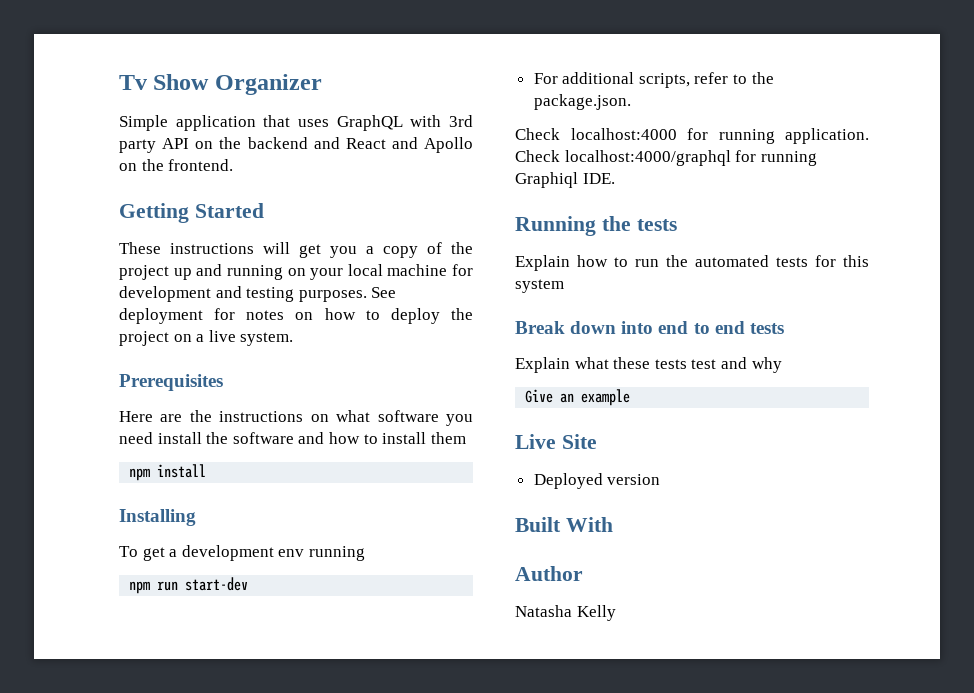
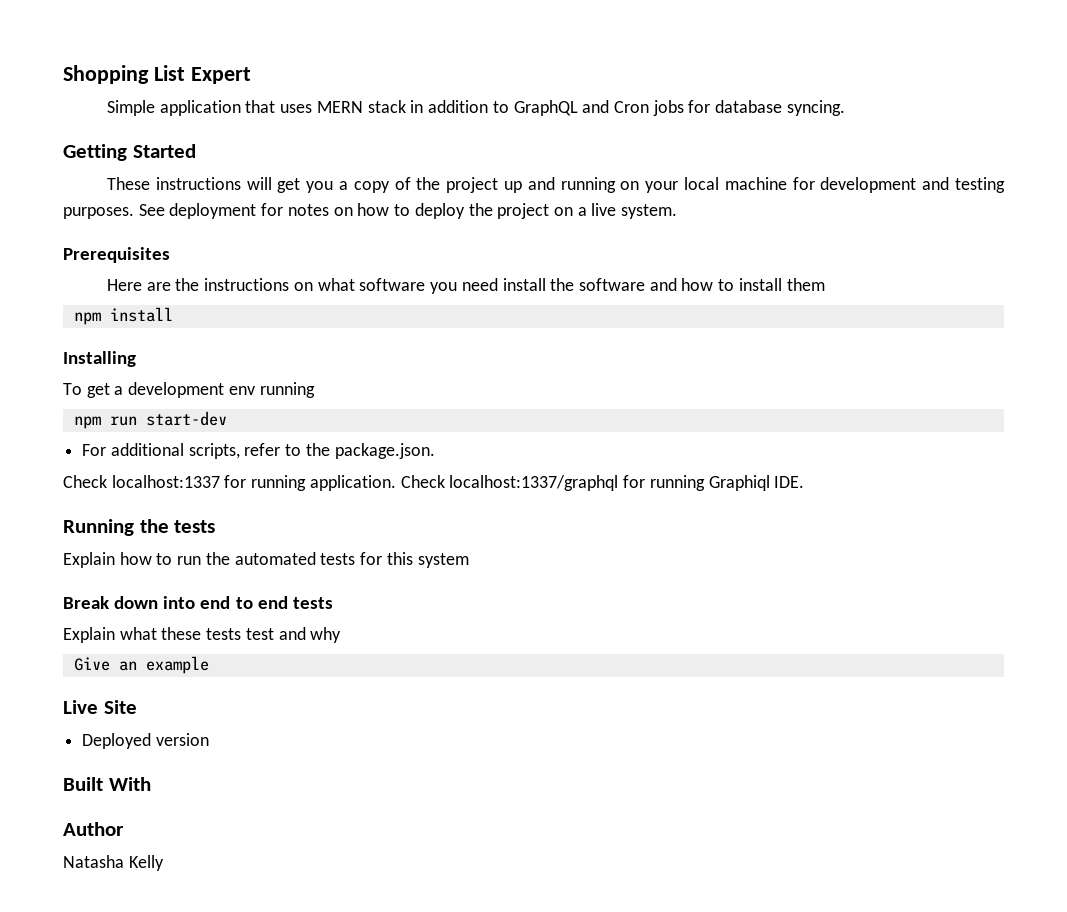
[119,74,322,95] Tv Show Organizer -> [63,65,251,84] Shopping List Expert
[336,115,473,131] [119,137,473,153] [119,159,234,171] GraphQL with 3rd party API on the backend and React and Apollo on the frontend. -> [316,100,845,116] MERN stack in addition to GraphQL and Cron jobs for database syncing.
[570,128,677,140] localhost:4000 -> [111,475,220,488] localhost:1337
[564,150,731,166] localhost:4000/graphql -> [449,475,619,491] localhost:1337/graphql

